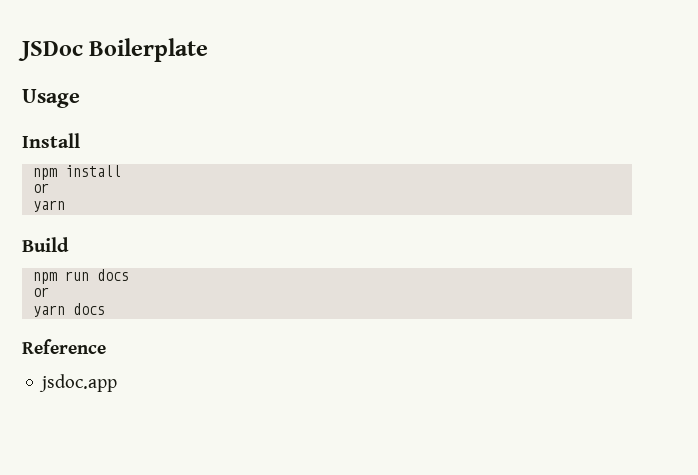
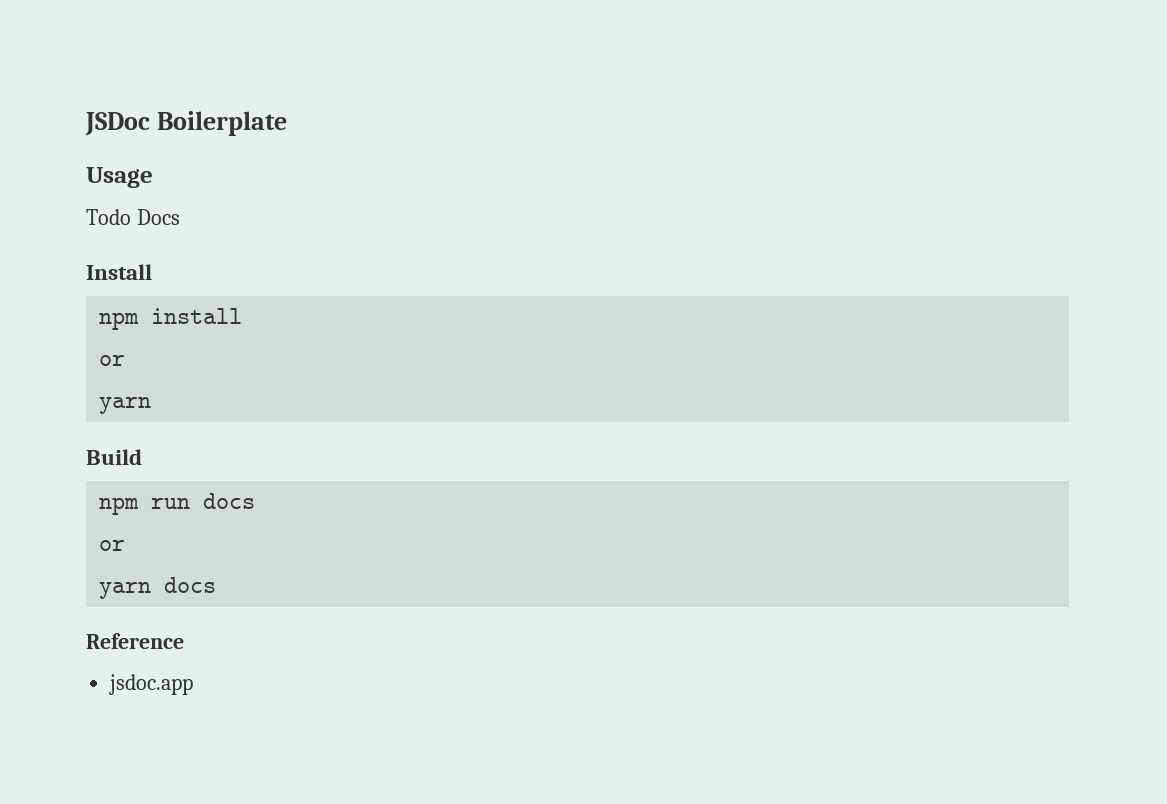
(80, 98) none -> [86,209,180,225] // Todo Docs

